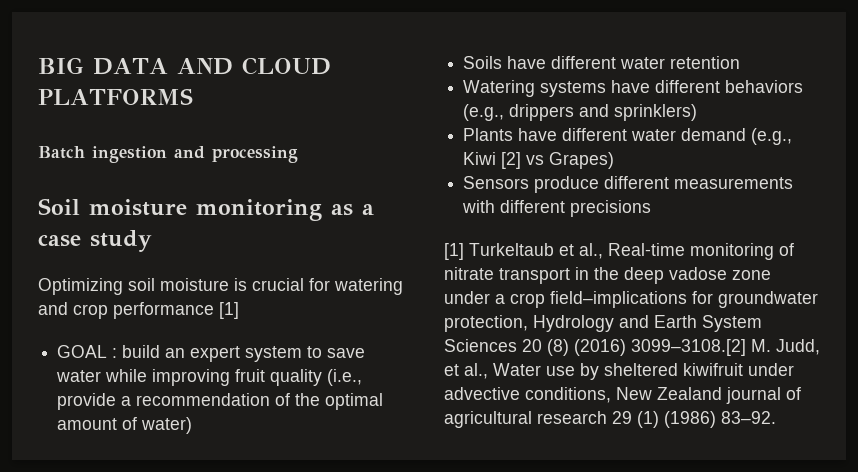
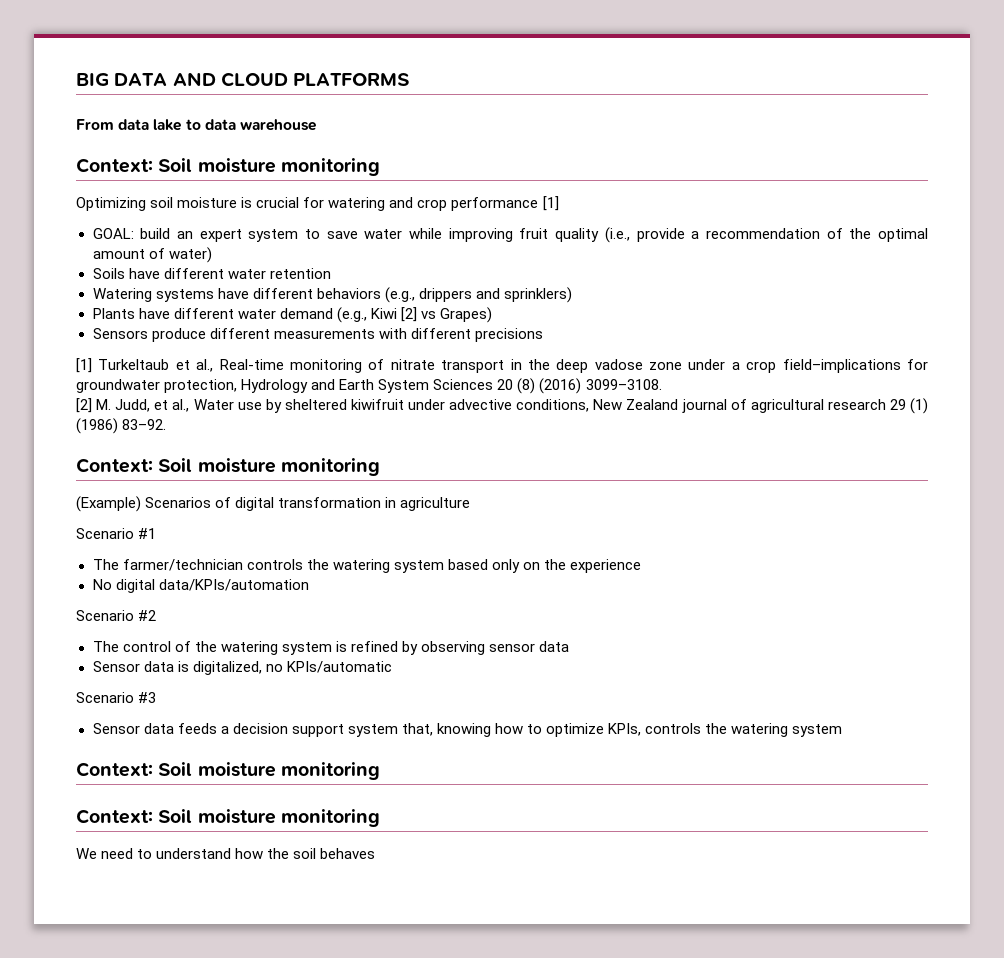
[38,146,298,163] [38,198,374,221] [38,230,152,252] Batch ingestion and processing // Soil moisture monitoring as a case study -> [76,119,316,131] [76,158,380,176] From data lake to data warehouse // Context: Soil moisture monitoring
[57,345,118,358] GOAL : -> [92,228,134,239] GOAL:
[631,339,746,356] 3099–3108.[2] -> [585,379,662,390] [76,398,92,413] 3099–3108. // [2]
(776, 417) none -> [76,458,380,476] [76,496,471,512] [76,528,157,539] [92,559,642,573] [92,579,309,593] [76,610,157,621] [92,641,570,655] [92,661,392,675] [76,692,157,703] [92,723,843,737] [76,762,380,780] [76,809,380,827] [76,848,376,859] // Context: Soil moisture monitoring // (Example) Scenarios of digital transformation in agriculture // Scenario #1 // The farmer/technician controls the watering system based only on the experience // No digital data/KPIs/automation // Scenario #2 // The control of the watering system is refined by observing sensor data // Sensor data is digitalized, no KPIs/automatic // Scenario #3 // Sensor data feeds a decision support system that, knowing how to optimize KPIs, controls the watering system // Context: Soil moisture monitoring // Context: Soil moisture monitoring // We need to understand how the soil behaves

